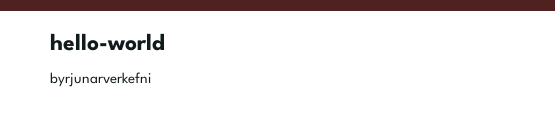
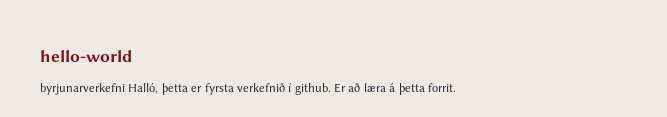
(151, 79) none -> [128,83,456,95] Halló, þetta er fyrsta verkefnið í github. Er að læra á þetta forrit.

